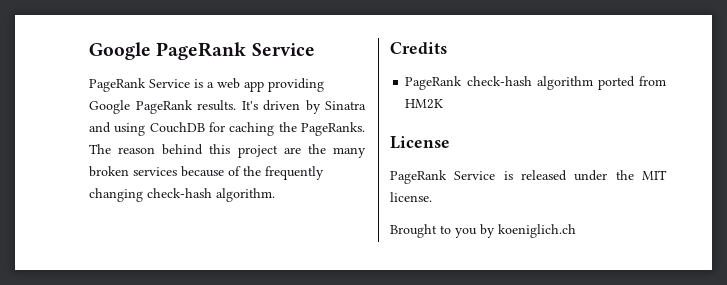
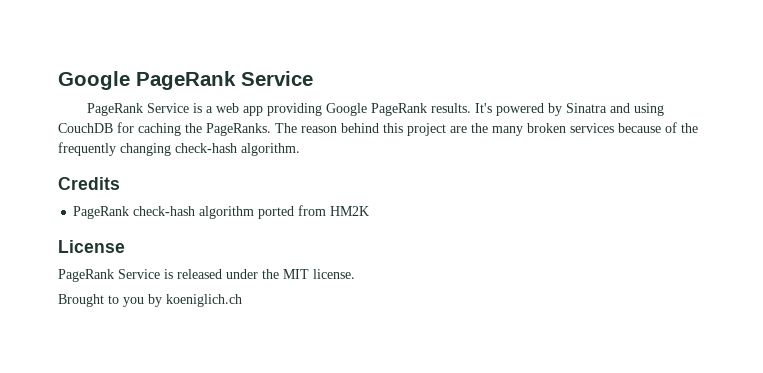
[263,100,300,111] driven -> [495,103,544,116] powered

